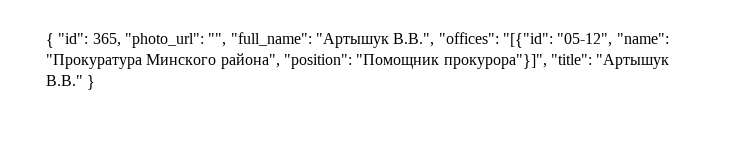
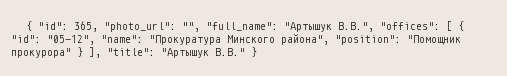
[502,33,553,48] "[{"id": -> [446,21,465,31] [11,35,41,43] [ { "id":
[443,54,547,69] прокурора"}]", -> [11,47,101,58] прокурора" } ],

